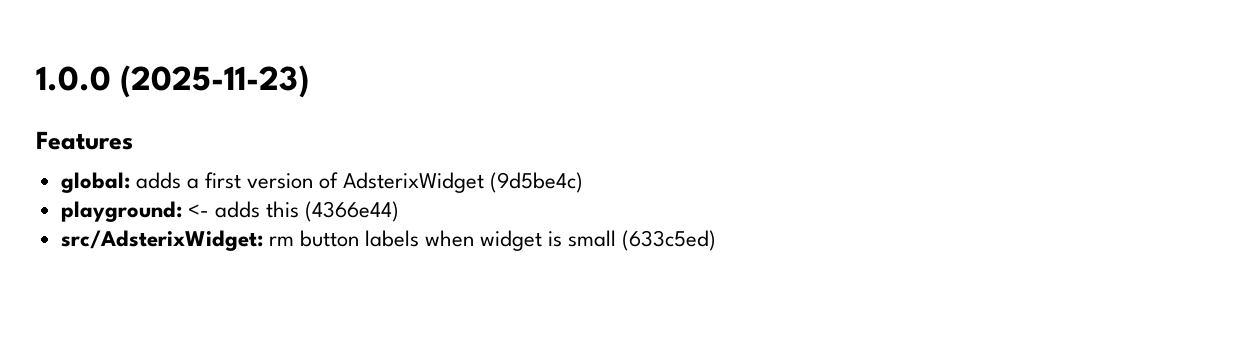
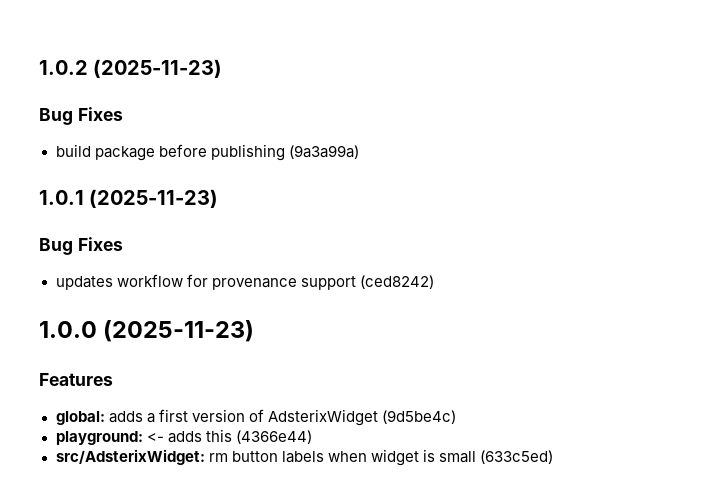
(36, 78) none -> [39,59,223,78] [39,107,123,125] [55,144,359,161] [39,189,219,208] [39,237,123,255] [55,274,434,290] 1.0.2 (2025-11-23) // Bug Fixes // build package before publishing (9a3a99a) // 1.0.1 (2025-11-23) // Bug Fixes // updates workflow for provenance support (ced8242) //

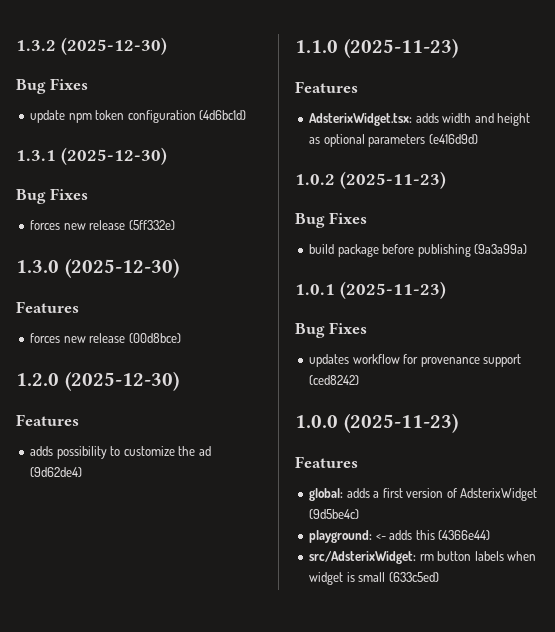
(39, 67) none -> [16,37,167,55] [16,78,89,94] [30,110,247,123] [16,147,167,165] [16,188,89,204] [30,220,175,230] [16,258,179,278] [16,301,79,313] [30,333,181,343] [16,371,179,391] [16,414,79,426] [30,446,211,459] [30,467,83,477] [295,38,458,58] [295,81,358,93] [309,113,531,126] [309,134,478,147] 1.3.2 (2025-12-30) // Bug Fixes // update npm token configuration (4d6bc1d) // 1.3.1 (2025-12-30) // Bug Fixes // forces new release (5ff332e) // 1.3.0 (2025-12-30) // Features // forces new release (00d8bce) // 1.2.0 (2025-12-30) // Features // adds possibility to customize the ad (9d62de4) // 1.1.0 (2025-11-23) // Features // AdsterixWidget.tsx: adds width and height as optional parameters (e416d9d) //

